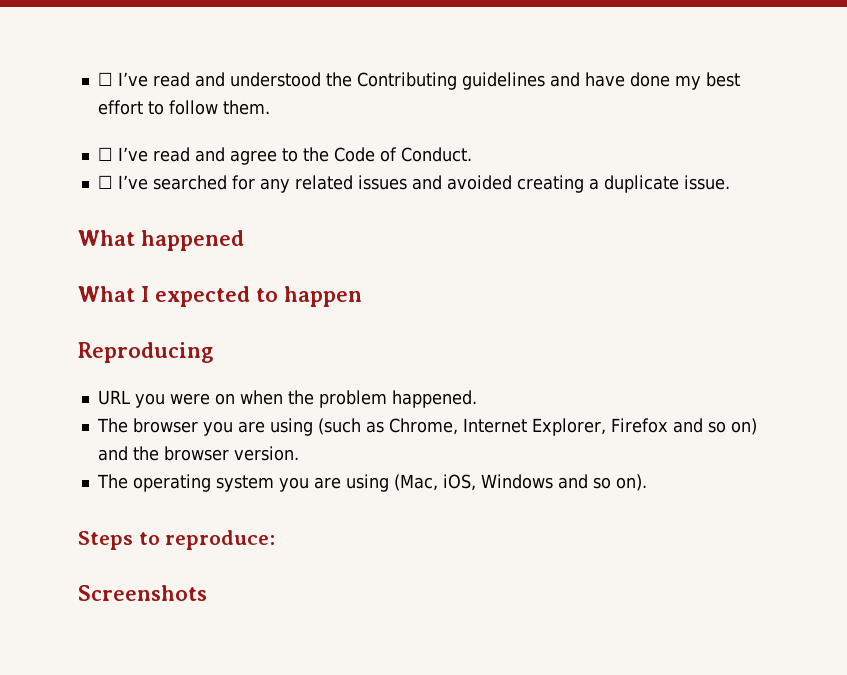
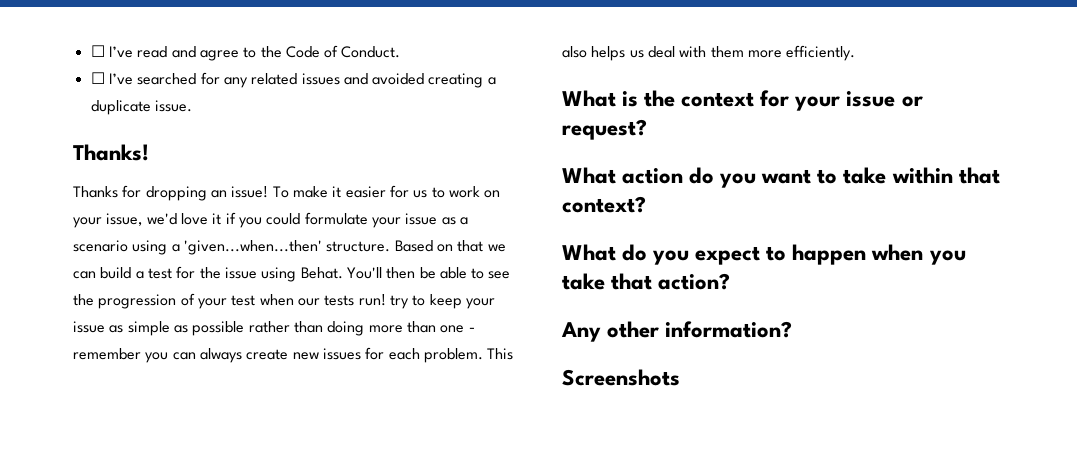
[97,72,740,90] [97,100,270,115] [97,147,225,162] ☐ I’ve read and understood the Contributing guidelines and have done my best effort to follow them. // ☐ I’ve read and -> [90,45,196,58] ☐ I’ve read and
[78,230,244,251] [78,286,362,307] [78,342,213,363] [97,390,477,408] [96,418,757,436] [97,446,299,461] [96,474,647,492] [78,530,276,550] What happened // What I expected to happen // Reproducing // URL you were on when the problem happened. // The browser you are using (such as Chrome, Internet Explorer, Firefox and so on) and the browser version. // The operating system you are using (Mac, iOS, Windows and so on). // Steps to reproduce: -> [73,144,149,161] [73,185,501,201] [73,212,468,228] [73,240,506,255] [73,266,511,282] [73,293,495,309] [73,321,475,336] [73,347,514,363] [562,45,856,61] [562,90,923,111] [562,119,647,140] [562,167,1000,188] [562,196,646,213] [562,244,966,265] [562,273,731,290] [561,321,793,342] Thanks! // Thanks for dropping an issue! To make it easier for us to work on your issue, we'd love it if you could formulate your issue as a scenario using a 'given...when...then' structure. Based on that we can build a test for the issue using Behat. You'll then be able to see the progression of your test when our tests run! try to keep your issue as simple as possible rather than doing more than one - remember you can always create new issues for each problem. This also helps us deal with them more efficiently. // What is the context for your issue or request? // What action do you want to take within that context? // What do you expect to happen when you take that action? // Any other information?

